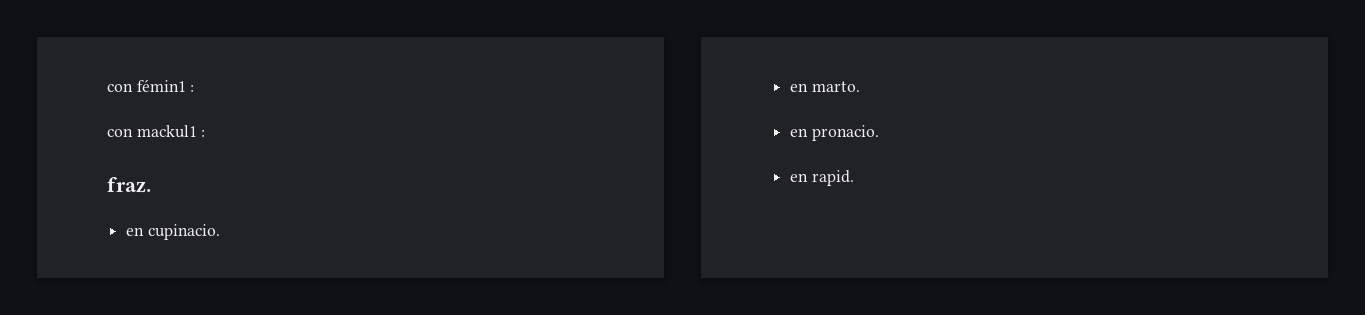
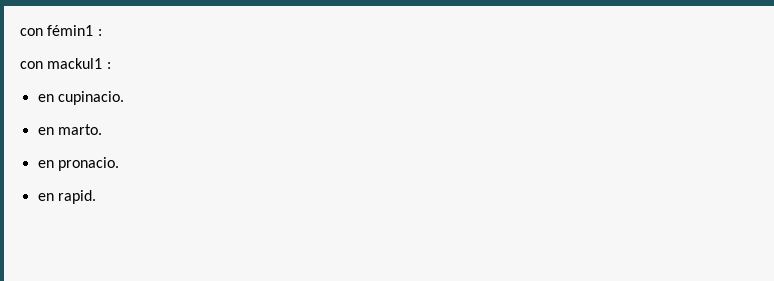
[107,177,151,193] // fraz. -> (111, 65) none

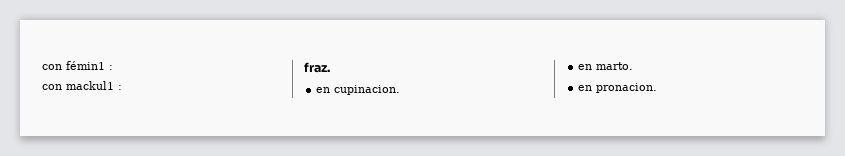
[37,91,124,105] // en cupinacio. -> [304,62,330,73] [316,85,401,95] // fraz. // en cupinacion.
[57,157,119,171] [37,190,96,204] pronacio. // en rapid. -> [596,83,658,93] pronacion.

